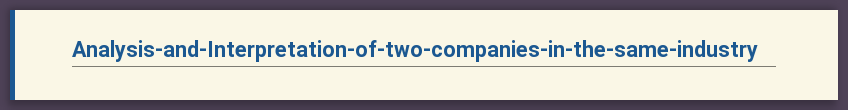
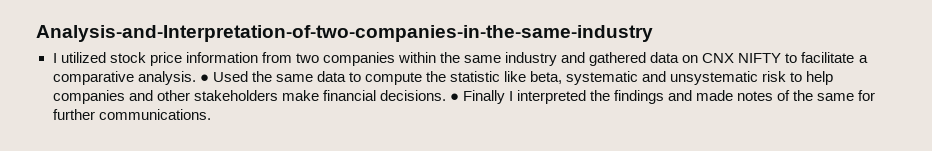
(758, 51) none -> [52,52,868,66] [52,71,834,85] [52,90,876,104] [52,109,211,120] // I utilized stock price information from two companies within the same industry and gathered data on CNX NIFTY to facilitate a comparative analysis. ● Used the same data to compute the statistic like beta, systematic and unsystematic risk to help companies and other stakeholders make financial decisions. ● Finally I interpreted the findings and made notes of the same for further communications.

